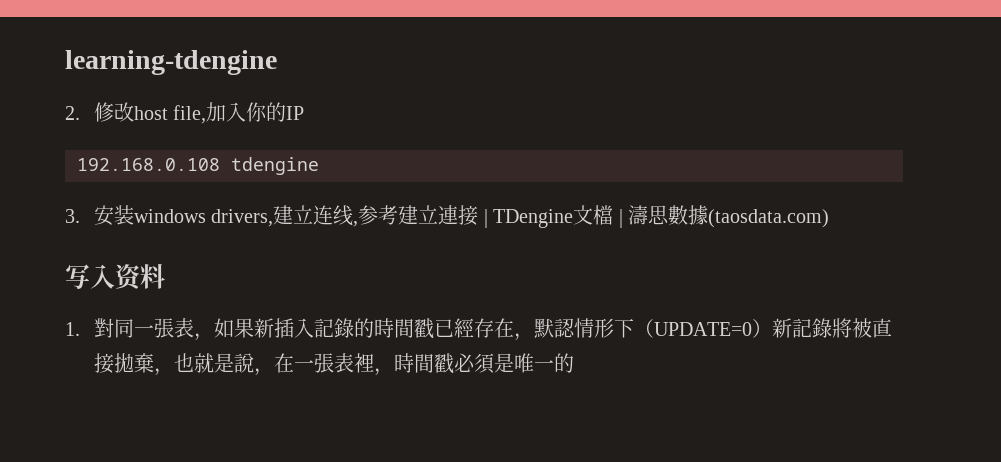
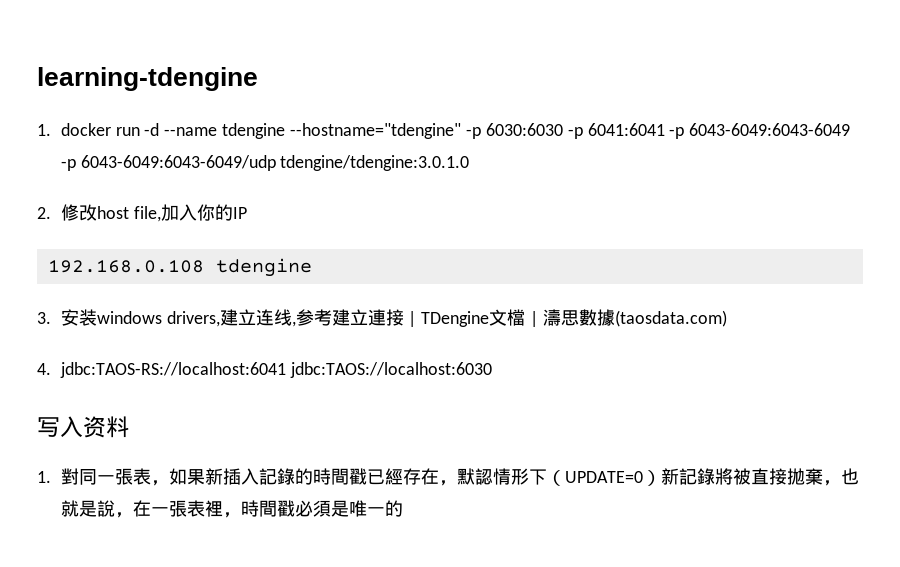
(277, 62) none -> [37,123,851,139] [60,155,470,171] // 1. docker run -d --name tdengine --hostname="tdengine" -p 6030:6030 -p 6041:6041 -p 6043-6049:6043-6049 -p 6043-6049:6043-6049/udp tdengine/tdengine:3.0.1.0
(830, 218) none -> [37,362,492,378] // 4. jdbc:TAOS-RS://localhost:6041 jdbc:TAOS://localhost:6030

